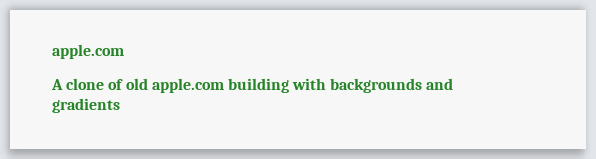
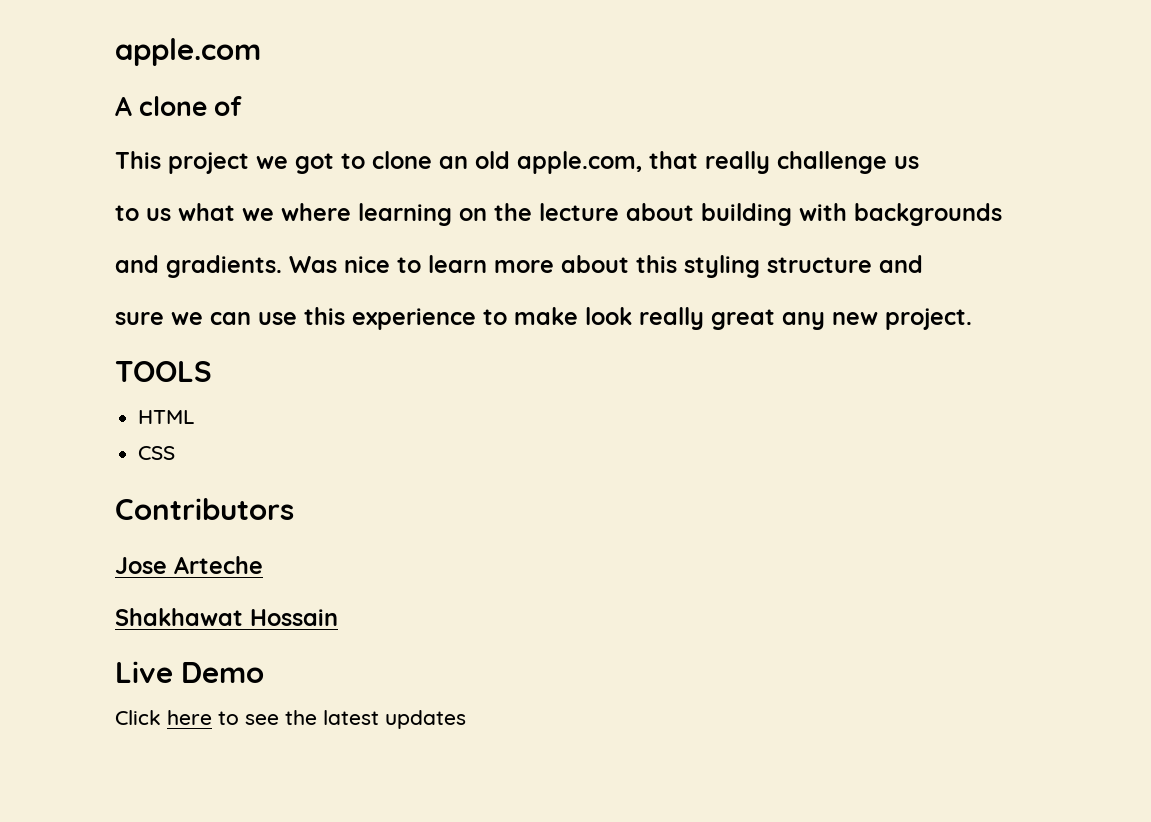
[125,78,454,93] [52,98,120,113] old apple.com building with backgrounds and gradients -> [115,151,919,174] [115,203,1002,226] [115,255,923,278] [115,307,972,330] [115,361,212,382] [138,410,196,424] [138,446,176,460] [115,498,294,520] [115,556,263,574] [115,608,338,626] [115,661,264,683] [115,710,466,729] // This project we got to clone an old apple.com, that really challenge us // to us what we where learning on the lecture about building with backgrounds // and gradients. Was nice to learn more about this styling structure and // sure we can use this experience to make look really great any new project. // TOOLS // HTML // CSS // Contributors // Jose Arteche // Shakhawat Hossain // Live Demo // Click here to see the latest updates

